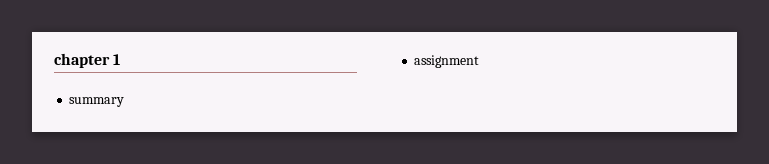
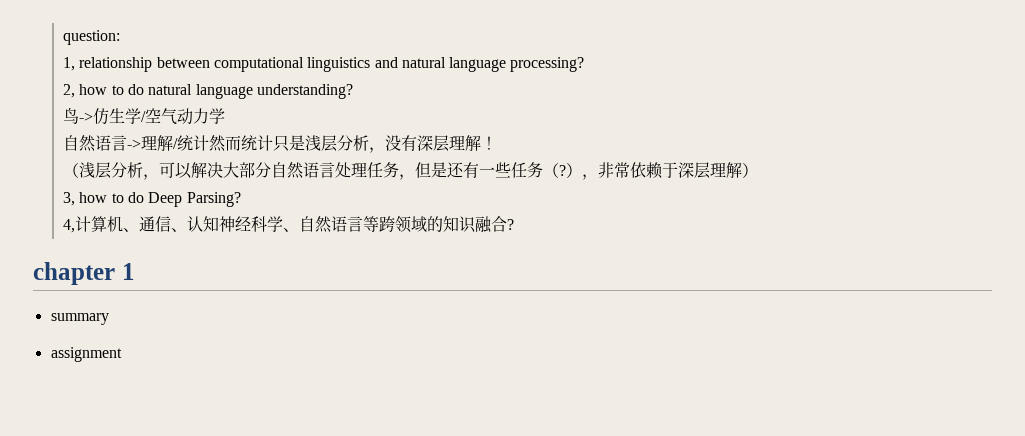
(54, 60) none -> [62,30,120,45] [62,57,585,72] [62,84,353,99] [62,108,225,125] [62,135,497,153] [62,162,758,180] [62,192,241,207] [62,216,514,233] question: // 1, relationship between computational linguistics and natural language processing? // 2, how to do natural language understanding? // 鸟->仿生学/空气动力学 // 自然语言->理解/统计然而统计只是浅层分析，没有深层理解！ // （浅层分析，可以解决大部分自然语言处理任务，但是还有一些任务（?），非常依赖于深层理解） // 3, how to do Deep Parsing? // 4,计算机、通信、认知神经科学、自然语言等跨领域的知识融合? //

